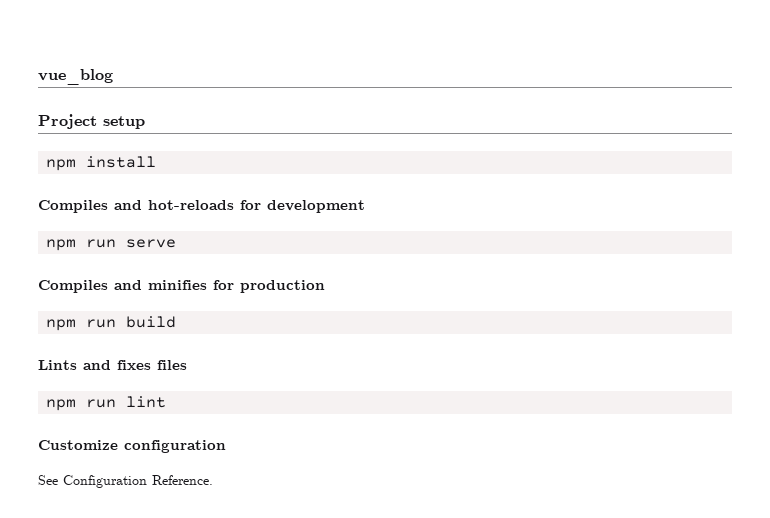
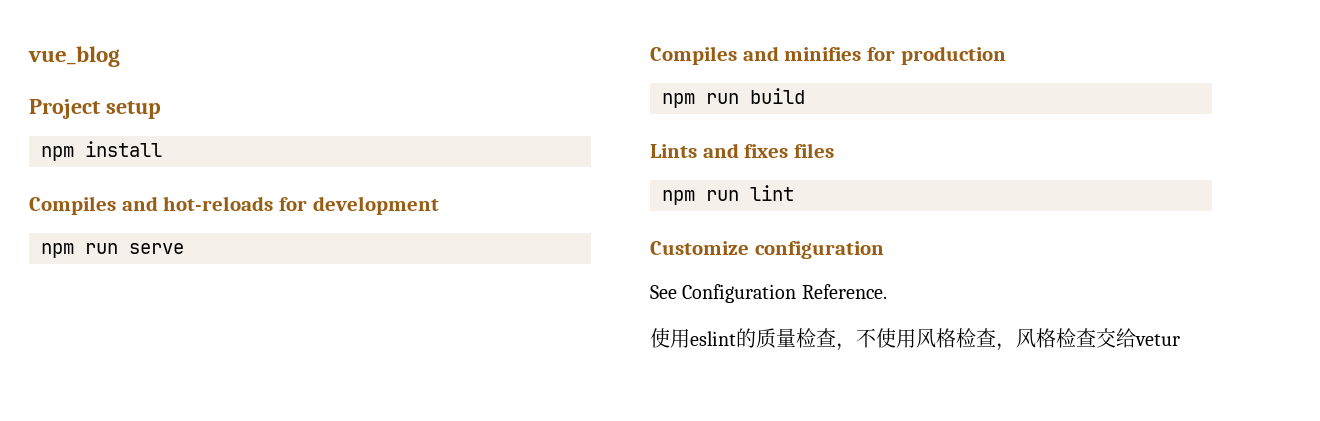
(213, 480) none -> [650,328,1180,351] // 使用eslint的质量检查，不使用风格检查，风格检查交给vetur

